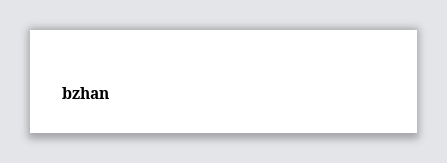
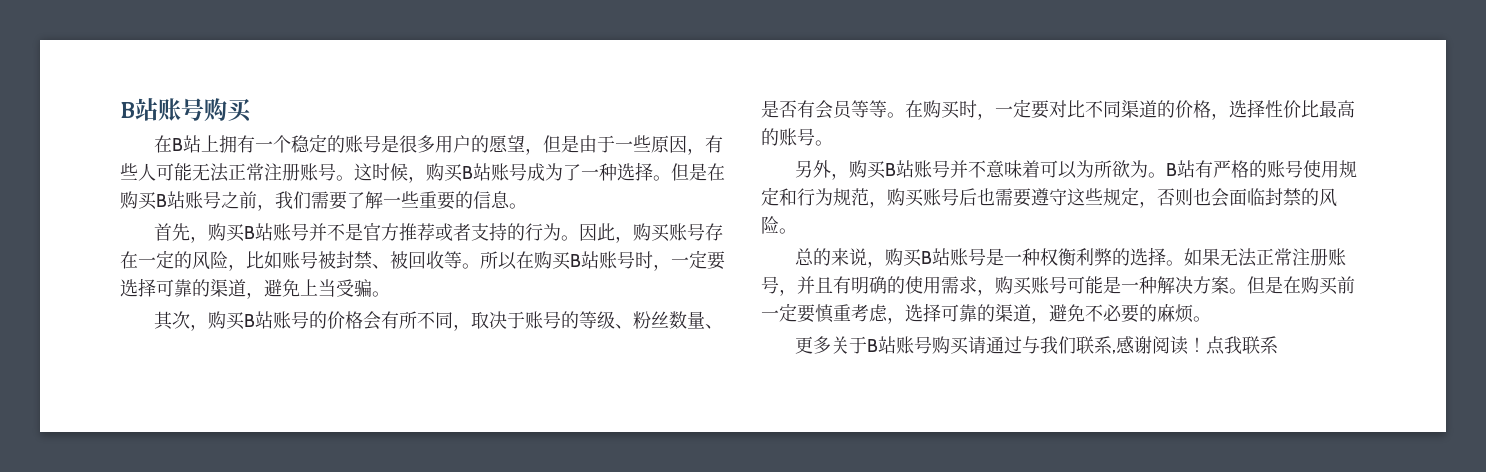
[62,87,109,99] bzhan -> [120,98,252,123] [154,134,724,155] [120,162,725,183] [120,191,527,211] [154,223,724,243] [120,250,725,271] [120,278,390,299] [154,311,724,331] [761,99,1355,120] [761,128,833,146] [795,160,1358,180] [761,187,1337,208] [761,216,797,234] [795,247,1347,268] [761,276,1355,296] [761,303,1211,324] [795,336,1279,355] B站账号购买 // 在B站上拥有一个稳定的账号是很多用户的愿望，但是由于一些原因，有些人可能无法正常注册账号。这时候，购买B站账号成为了一种选择。但是在购买B站账号之前，我们需要了解一些重要的信息。 // 首先，购买B站账号并不是官方推荐或者支持的行为。因此，购买账号存在一定的风险，比如账号被封禁、被回收等。所以在购买B站账号时，一定要选择可靠的渠道，避免上当受骗。 // 其次，购买B站账号的价格会有所不同，取决于账号的等级、粉丝数量、是否有会员等等。在购买时，一定要对比不同渠道的价格，选择性价比最高的账号。 // 另外，购买B站账号并不意味着可以为所欲为。B站有严格的账号使用规定和行为规范，购买账号后也需要遵守这些规定，否则也会面临封禁的风险。 // 总的来说，购买B站账号是一种权衡利弊的选择。如果无法正常注册账号，并且有明确的使用需求，购买账号可能是一种解决方案。但是在购买前一定要慎重考虑，选择可靠的渠道，避免不必要的麻烦。 // 更多关于B站账号购买请通过与我们联系,感谢阅读！点我联系

